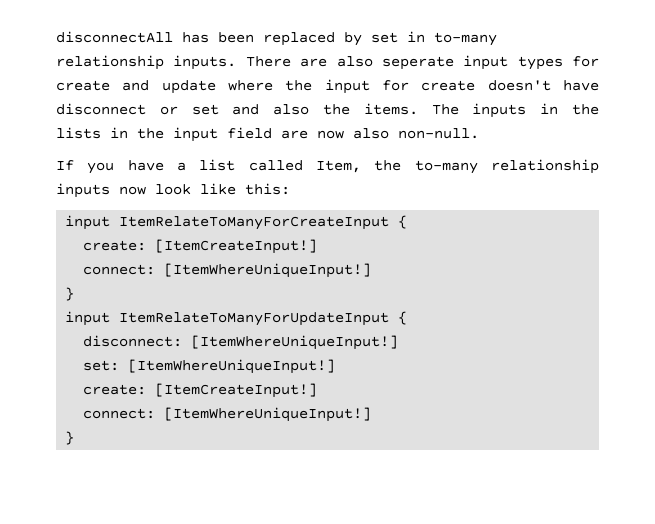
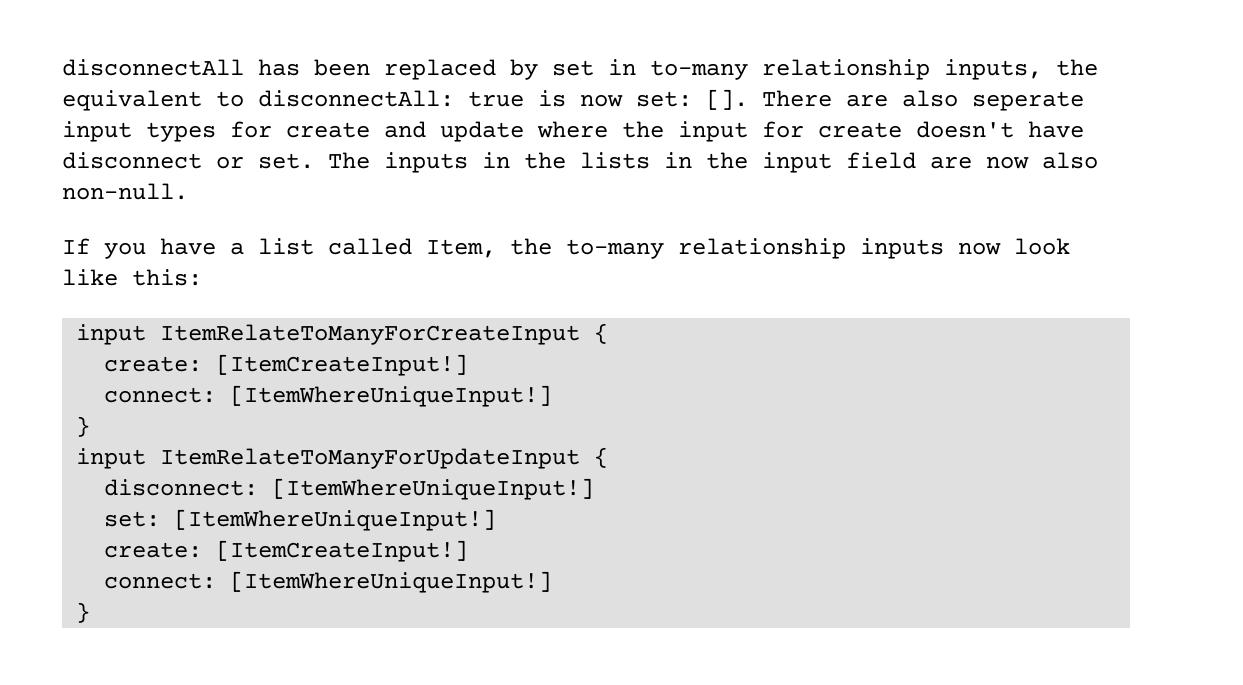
[173,55,237,70] inputs. -> [944,59,1098,80] [62,89,748,111] inputs, the equivalent to disconnectAll: true is now set: [].
[191,103,418,115] set and also the items. -> [258,153,314,169] set.

